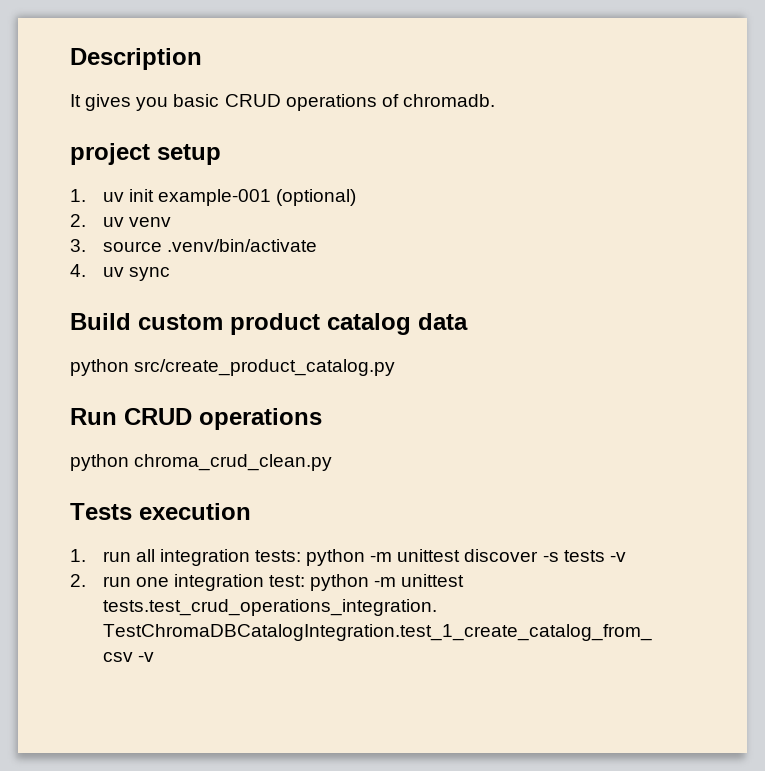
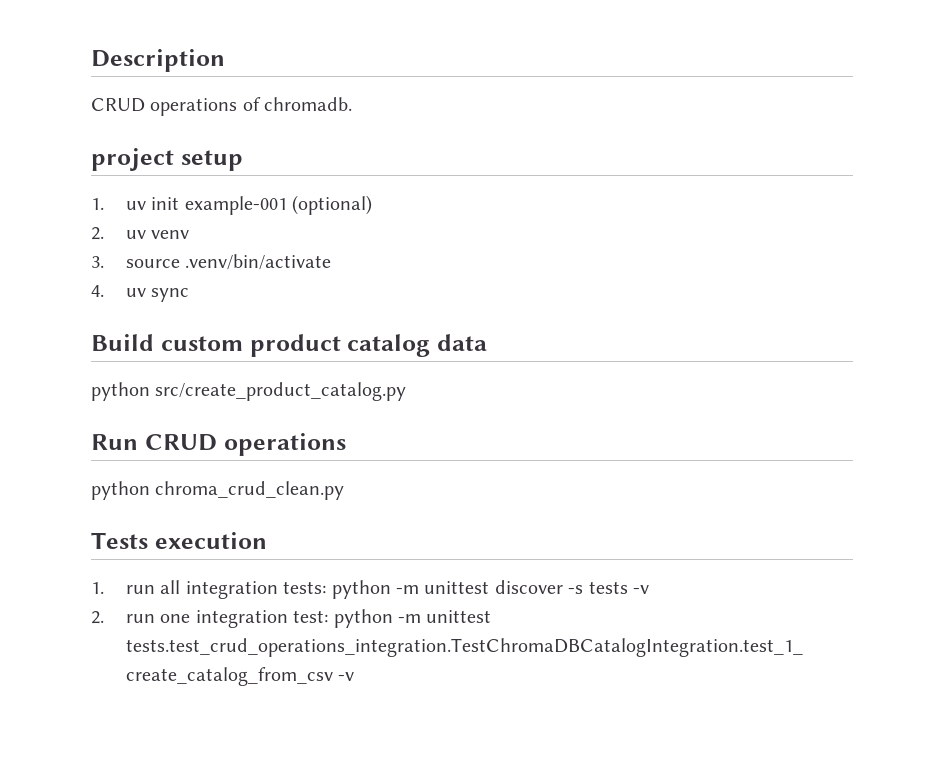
[70,94,220,111] It gives you basic -> (225, 60) none

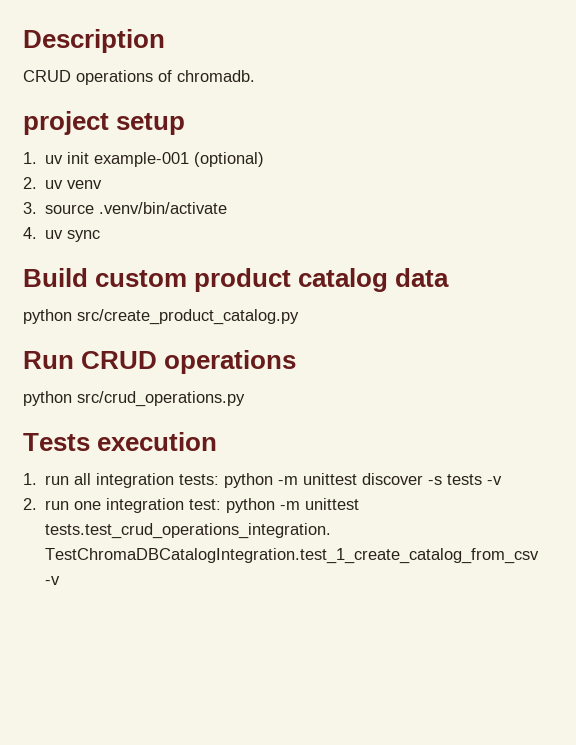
[155,481,345,500] chroma_crud_clean.py -> [77,391,245,407] src/crud_operations.py

